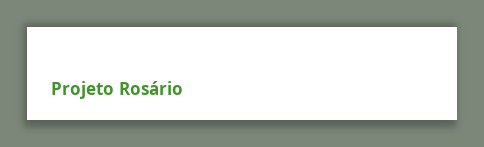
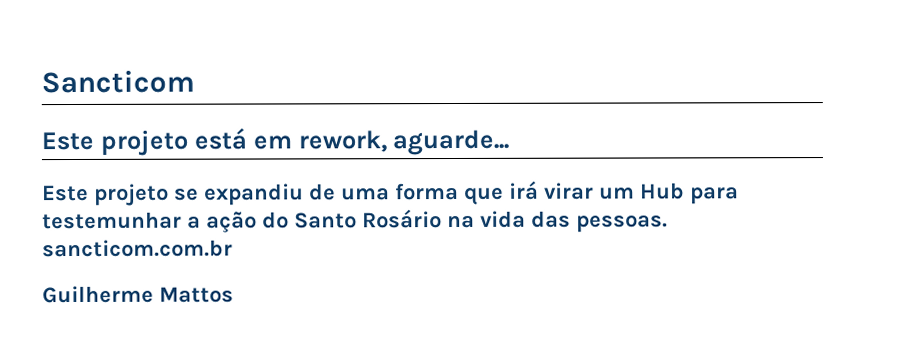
[51,81,183,99] Projeto Rosário -> [41,70,195,94] [41,127,510,156] [42,180,739,206] [42,209,668,234] [42,239,233,258] [42,285,234,304] Sancticom // Este projeto está em rework, aguarde... // Este projeto se expandiu de uma forma que irá virar um Hub para testemunhar a ação do Santo Rosário na vida das pessoas. sancticom.com.br // Guilherme Mattos

